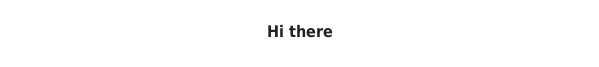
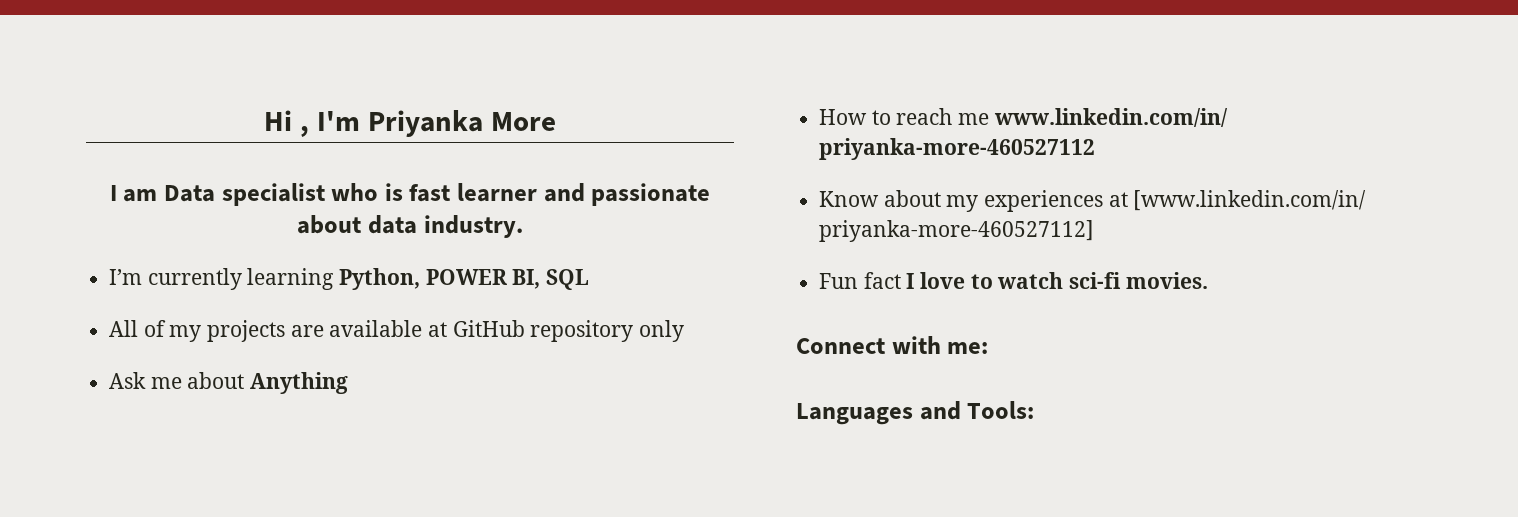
[288,24,333,38] there -> [300,110,556,137] [109,183,711,206] [297,215,523,238] [109,268,590,290] [109,320,685,342] [109,372,349,394] [819,108,1228,127] [819,138,1096,160] [819,190,1367,212] [819,220,1095,242] [819,272,1208,289] [796,336,989,354] [796,401,1035,425] , I'm Priyanka More // I am Data specialist who is fast learner and passionate about data industry. // I’m currently learning Python, POWER BI, SQL // All of my projects are available at GitHub repository only // Ask me about Anything // How to reach me www.linkedin.com/in/ priyanka-more-460527112 // Know about my experiences at [www.linkedin.com/in/ priyanka-more-460527112] // Fun fact I love to watch sci-fi movies. // Connect with me: // Languages and Tools:

